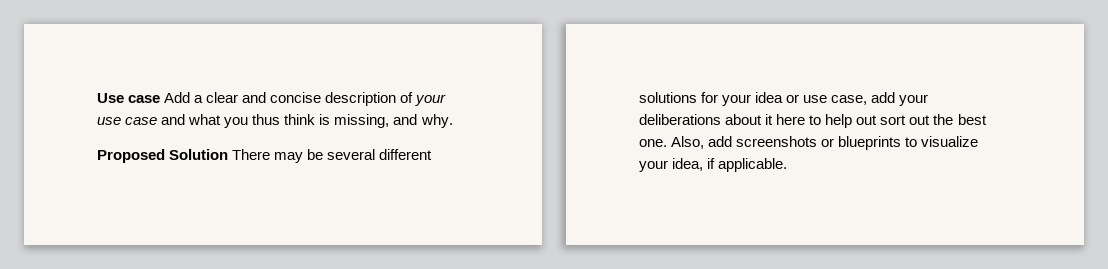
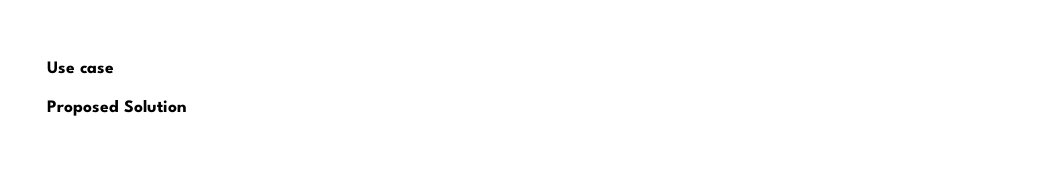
[164,92,447,106] [97,114,453,128] [97,149,433,163] [639,92,929,106] [639,114,987,128] [639,136,979,150] [639,158,788,172] Add a clear and concise description of your use case and what you thus think is missing, and why. // Proposed Solution There may be several different solutions for your idea or use case, add your deliberations about it here to help out sort out the best one. Also, add screenshots or blueprints to visualize your idea, if applicable. -> [47,99,187,116] // Proposed Solution

